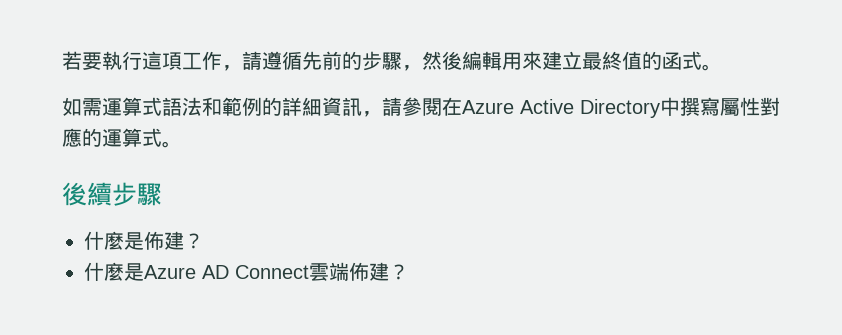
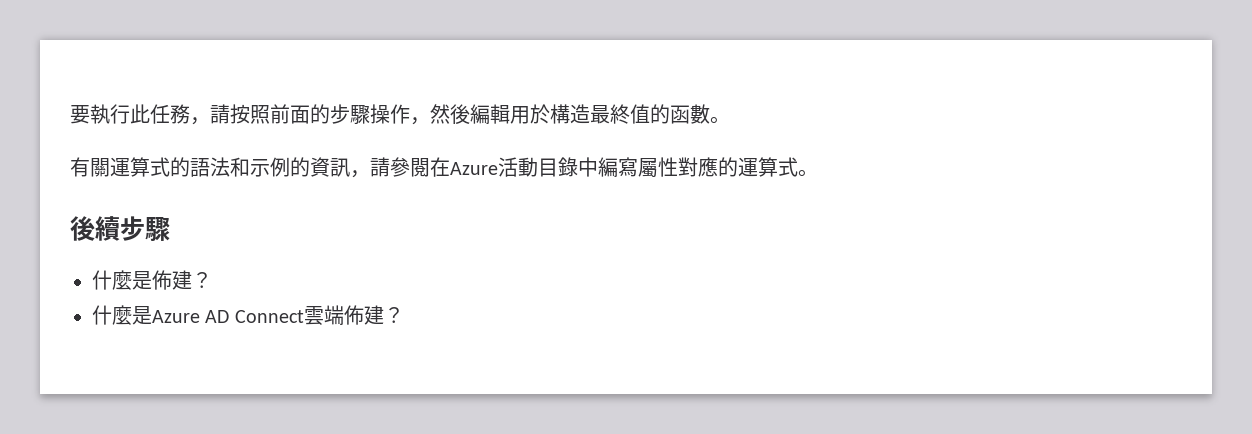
[62,51,402,71] 若要執行這項工作，請遵循先前的步驟 -> [70,104,410,125] 要執行此任務，請按照前面的步驟操作
[522,51,582,70] 來建立 -> [530,104,590,124] 於構造
[682,51,722,71] [62,97,322,116] 式。 // 如需運算式語法和範例的詳細 -> [690,104,730,124] [70,157,310,177] 數。 // 有關運算式的語法和示例的
[520,97,700,118] Active Directory中撰 -> [498,157,618,177] 活動目錄中編

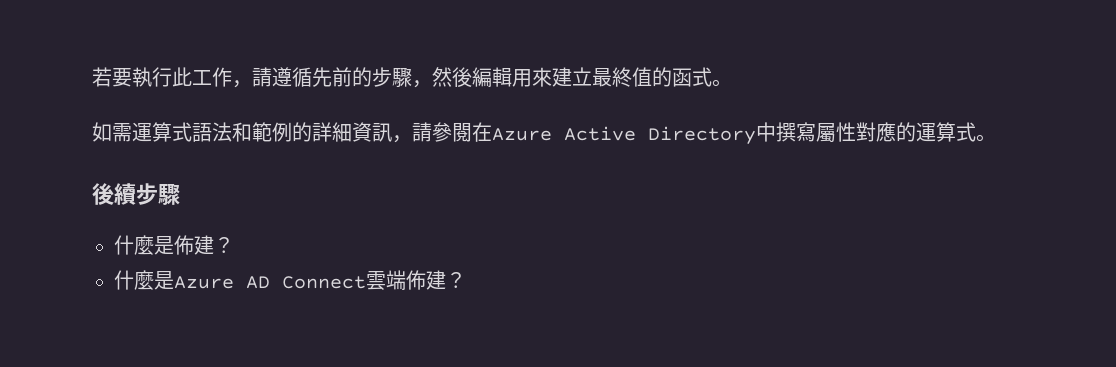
(70, 114) none -> [92,67,112,87] 若
[150,104,410,125] 任務，請按照前面的步驟操作 -> [192,67,412,88] 工作，請遵循先前的步驟
[530,104,590,124] 於構造 -> [532,67,592,87] 來建立
[690,104,730,124] [70,157,310,177] 數。 // 有關運算式的語法和示例的 -> [692,67,732,87] [92,122,352,142] 式。 // 如需運算式語法和範例的詳細
[498,157,618,177] 活動目錄中編 -> [564,122,796,145] Active Directory中撰

